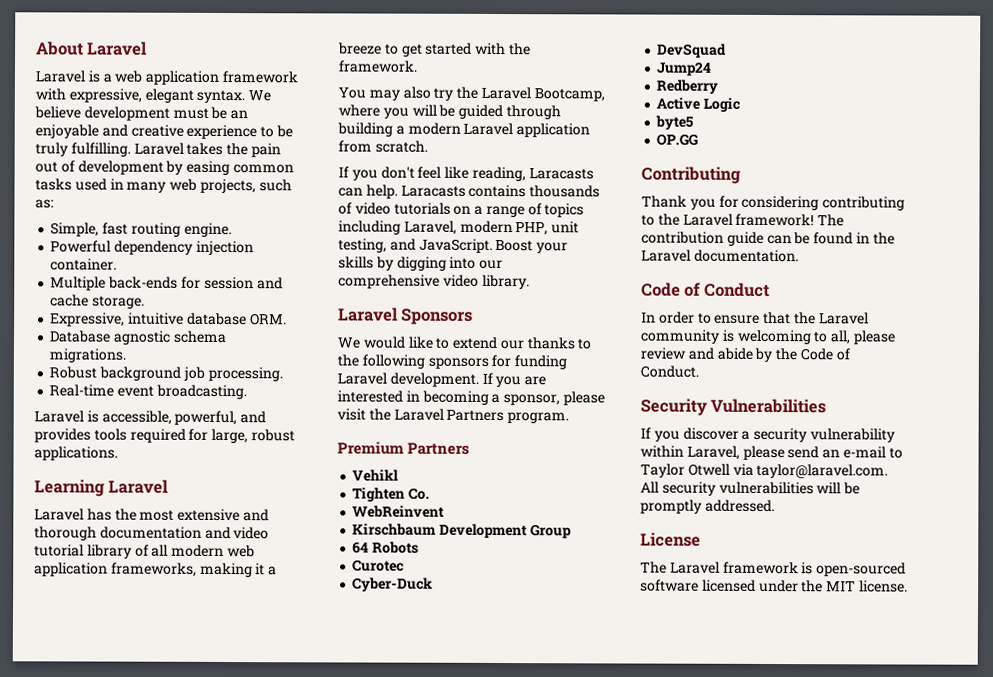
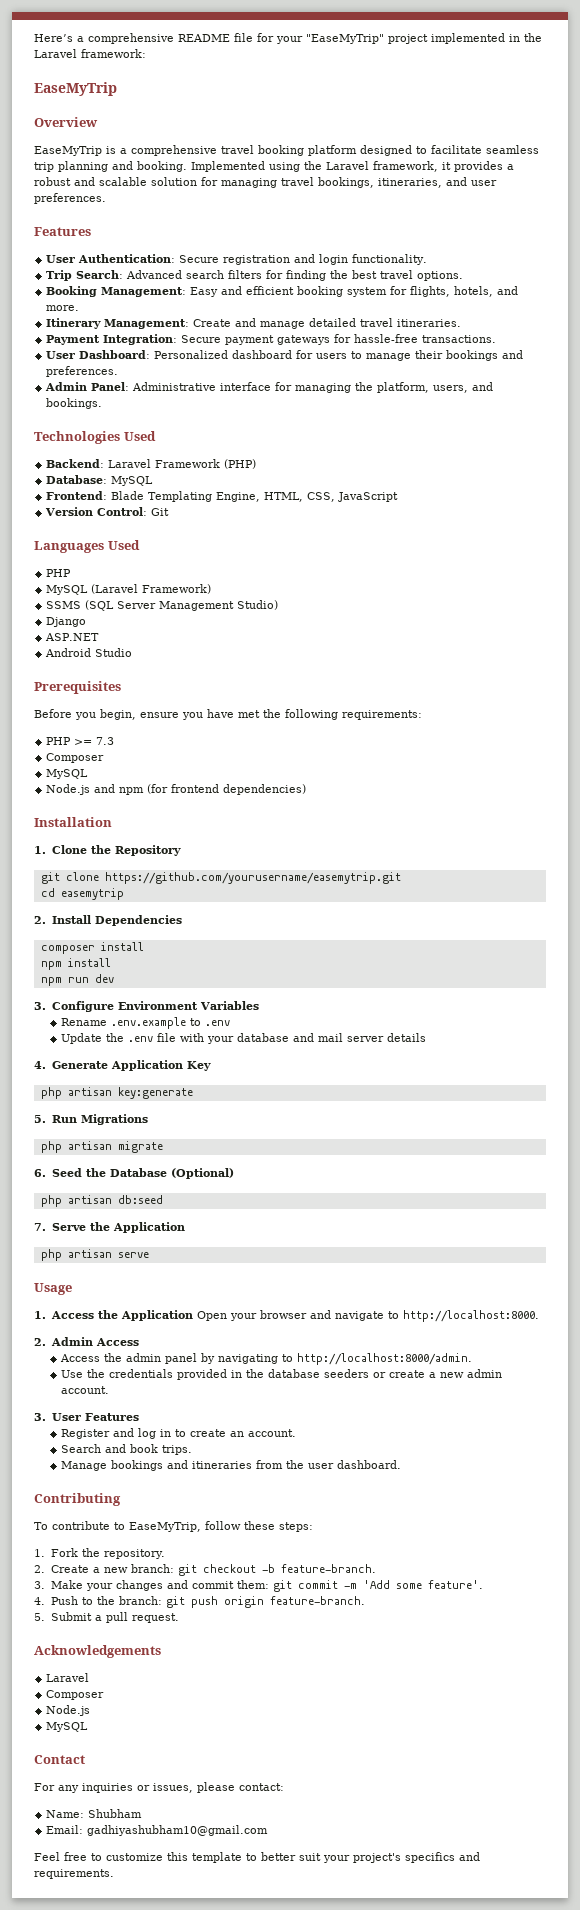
[36,41,148,56] [35,70,298,85] [35,88,272,104] [34,106,249,121] [35,124,293,140] [35,142,281,158] [35,160,294,176] [35,178,292,194] [35,199,54,209] [50,222,232,238] [50,240,254,256] [50,258,118,271] [50,276,283,291] [50,294,146,309] [50,312,287,327] [49,330,227,345] [49,348,127,363] [49,366,283,382] [49,384,247,400] [34,410,267,426] [34,428,295,444] [34,446,118,461] [34,479,169,497] [34,508,269,522] [34,526,270,541] [34,544,255,559] [34,562,278,578] [338,42,531,57] [338,60,418,73] [338,86,605,102] [338,104,561,120] [337,122,591,138] [338,140,428,153] [338,166,594,182] [338,184,601,199] [338,202,585,218] [338,220,580,236] [338,238,569,254] [338,256,504,271] [338,274,530,290] [338,307,474,325] [337,336,593,350] [337,354,568,370] [337,372,547,388] [337,390,605,406] [337,408,570,424] [337,441,471,455] [352,469,400,482] [352,487,431,502] [352,505,445,518] [352,523,572,539] [352,541,420,554] [352,559,405,572] [352,577,434,592] [657,43,728,58] [656,61,713,76] [656,79,719,94] [656,97,741,112] [655,115,695,130] [656,133,699,146] [641,166,741,184] [641,195,906,211] [641,213,845,227] [641,231,895,246] [641,249,799,263] [641,282,770,297] [641,311,869,325] [640,329,896,345] [640,347,850,363] [640,365,699,378] [640,398,827,416] [640,427,895,443] [640,445,903,461] [640,463,889,480] [640,481,861,496] [640,499,775,514] [640,532,701,547] [640,561,907,577] [640,579,908,593] About Laravel // Laravel is a web application framework with expressive, elegant syntax. We believe development must be an enjoyable and creative experience to be truly fulfilling. Laravel takes the pain out of development by easing common tasks used in many web projects, such as: // Simple, fast routing engine. // Powerful dependency injection container. // Multiple back-ends for session and cache storage. // Expressive, intuitive database ORM. // Database agnostic schema migrations. // Robust background job processing. // Real-time event broadcasting. // Laravel is accessible, powerful, and provides tools required for large, robust applications. // Learning Laravel // Laravel has the most extensive and thorough documentation and video tutorial library of all modern web application frameworks, making it a breeze to get started with the framework. // You may also try the Laravel Bootcamp, where you will be guided through building a modern Laravel application from scratch. // If you don't feel like reading, Laracasts can help. Laracasts contains thousands of video tutorials on a range of topics including Laravel, modern PHP, unit testing, and JavaScript. Boost your skills by digging into our comprehensive video library. // Laravel Sponsors // We would like to extend our thanks to the following sponsors for funding Laravel development. If you are interested in becoming a sponsor, please visit the Laravel Partners program. // Premium Partners // Vehikl // Tighten Co. // WebReinvent // Kirschbaum Development Group // 64 Robots // Curotec // Cyber-Duck // DevSquad // Jump24 // Redberry // Active Logic // byte5 // OP.GG // Contributing // Thank you for considering contributing to the Laravel framework! The contribution guide can be found in the Laravel documentation. // Code of Conduct // In order to ensure that the Laravel community is welcoming to all, please review and abide by the Code of Conduct. // Security Vulnerabilities // If you discover a security vulnerability within Laravel, please send an e-mail to Taylor Otwell via taylor@laravel.com. All security vulnerabilities will be promptly addressed. // License // The Laravel framework is open-sourced software licensed under the MIT license. -> [34,33,542,44] [34,49,146,58] [34,82,117,96] [34,117,98,127] [34,145,539,156] [34,161,514,172] [34,177,497,188] [34,193,106,204] [34,227,91,236] [46,254,428,265] [46,270,464,281] [46,286,519,297] [46,305,80,311] [46,318,462,329] [46,334,497,345] [46,350,524,361] [46,366,119,377] [45,382,494,393] [46,398,103,409] [34,431,156,444] [46,459,257,469] [46,475,154,486] [46,491,399,502] [45,507,170,516] [34,540,140,553] [46,569,72,577] [46,584,212,595] [46,600,279,611] [46,617,87,627] [45,633,100,641] [45,648,133,657] [34,681,121,694] [34,709,422,720] [46,737,115,745] [46,753,105,763] [46,769,89,779] [46,784,307,795] [34,817,112,827] [34,845,181,856] [40,872,401,884] [40,888,124,900] [34,915,182,926] [40,942,144,954] [40,958,111,970] [40,974,114,986] [34,1001,259,1012] [60,1017,230,1029] [60,1033,426,1044] [34,1060,211,1071] [40,1087,193,1099] [34,1114,148,1125] [40,1141,163,1153] [34,1168,234,1179] [40,1195,163,1207] [34,1222,185,1233] [40,1249,149,1261] [34,1283,72,1295] [34,1310,539,1322] [34,1337,139,1346] [59,1353,472,1365] [60,1369,502,1380] [60,1386,109,1394] [34,1413,139,1421] [60,1428,296,1439] [60,1444,192,1455] [60,1460,401,1471] [34,1493,121,1506] [34,1521,313,1532] [34,1548,166,1559] [34,1564,376,1576] [34,1580,483,1592] [34,1596,365,1608] [34,1612,179,1623] [34,1645,161,1658] [46,1673,90,1682] [46,1690,105,1700] [46,1705,91,1716] [46,1722,89,1732] [34,1755,85,1764] [34,1782,284,1793] [46,1809,143,1818] [46,1825,269,1836] [34,1852,480,1863] [34,1869,114,1879] Here’s a comprehensive README file for your "EaseMyTrip" project implemented in the Laravel framework: // EaseMyTrip // Overview // EaseMyTrip is a comprehensive travel booking platform designed to facilitate seamless trip planning and booking. Implemented using the Laravel framework, it provides a robust and scalable solution for managing travel bookings, itineraries, and user preferences. // Features // User Authentication: Secure registration and login functionality. // Trip Search: Advanced search filters for finding the best travel options. // Booking Management: Easy and efficient booking system for flights, hotels, and more. // Itinerary Management: Create and manage detailed travel itineraries. // Payment Integration: Secure payment gateways for hassle-free transactions. // User Dashboard: Personalized dashboard for users to manage their bookings and preferences. // Admin Panel: Administrative interface for managing the platform, users, and bookings. // Technologies Used // Backend: Laravel Framework (PHP) // Database: MySQL // Frontend: Blade Templating Engine, HTML, CSS, JavaScript // Version Control: Git // Languages Used // PHP // MySQL (Laravel Framework) // SSMS (SQL Server Management Studio) // Django // ASP.NET // Android Studio // Prerequisites // Before you begin, ensure you have met the following requirements: // PHP >= 7.3 // Composer // MySQL // Node.js and npm (for frontend dependencies) // Installation // 1. Clone the Repository // git clone https://github.com/yourusername/easemytrip.git // cd easemytrip // 2. Install Dependencies // composer install // npm install // npm run dev // 3. Configure Environment Variables // Rename .env.example to .env // Update the .env file with your database and mail server details // 4. Generate Application Key // php artisan key:generate // 5. Run Migrations // php artisan migrate // 6. Seed the Database (Optional) // php artisan db:seed // 7. Serve the Application // php artisan serve // Usage // 1. Access the Application Open your browser and navigate to http://localhost:8000. // 2. Admin Access // Access the admin panel by navigating to http://localhost:8000/admin. // Use the credentials provided in the database seeders or create a new admin account. // 3. User Features // Register and log in to create an account. // Search and book trips. // Manage bookings and itineraries from the user dashboard. // Contributing // To contribute to EaseMyTrip, follow these steps: // 1. Fork the repository. // 2. Create a new branch: git checkout -b feature-branch. // 3. Make your changes and commit them: git commit -m 'Add some feature'. // 4. Push to the branch: git push origin feature-branch. // 5. Submit a pull request. // Acknowledgements // Laravel // Composer // Node.js // MySQL // Contact // For any inquiries or issues, please contact: // Name: Shubham // Email: gadhiyashubham10@gmail.com // Feel free to customize this template to better suit your project's specifics and requirements.

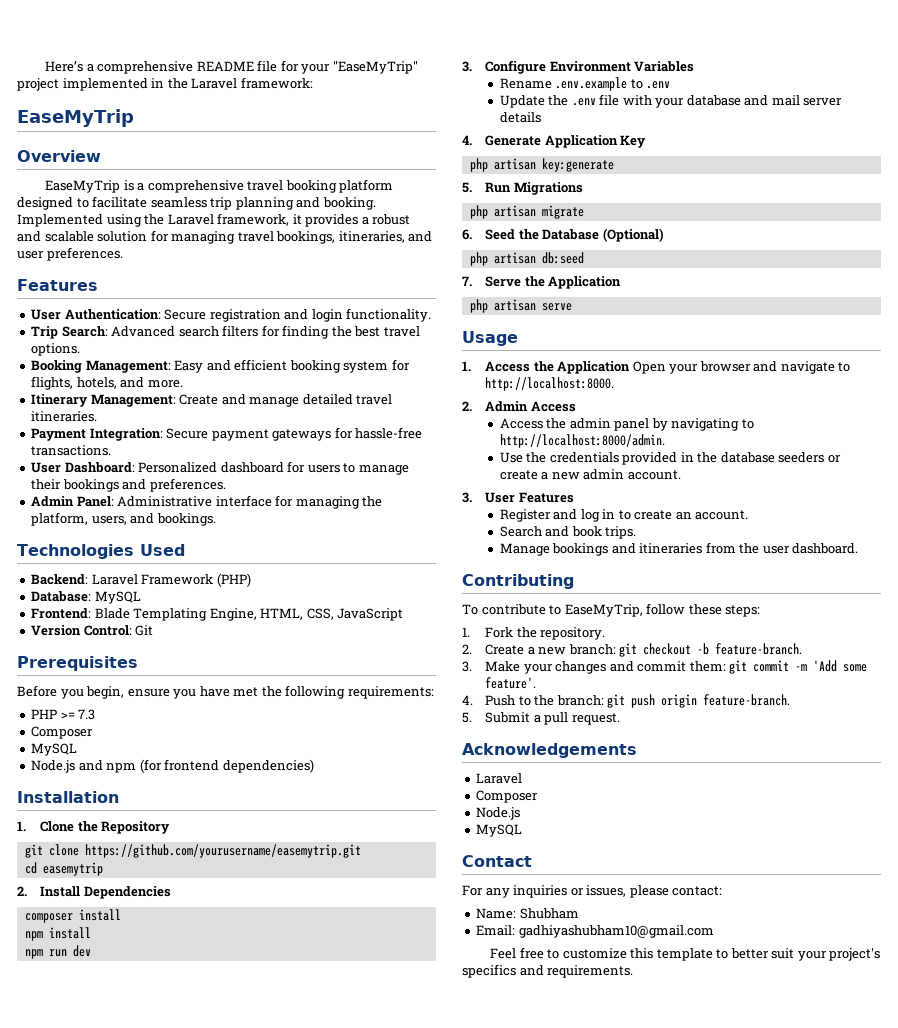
[34,540,140,553] [46,569,72,577] [46,584,212,595] [46,600,279,611] [46,617,87,627] [45,633,100,641] [45,648,133,657] // Languages Used // PHP // MySQL (Laravel Framework) // SSMS (SQL Server Management Studio) // Django // ASP.NET // Android Studio -> (154, 630) none

